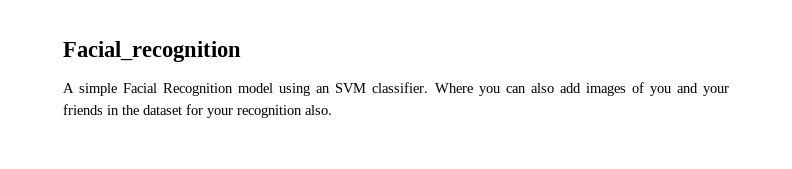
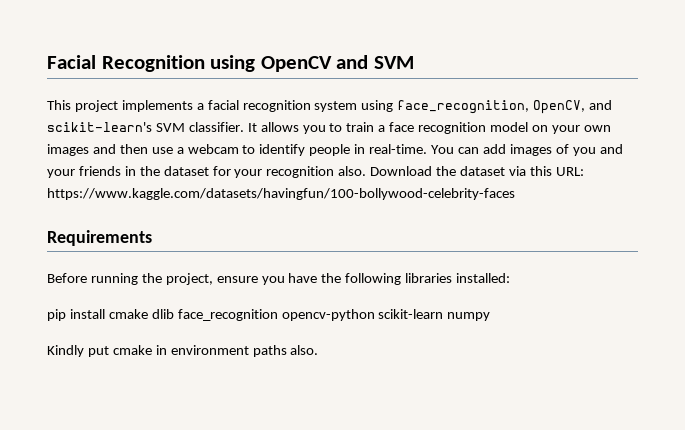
[63,41,241,62] [63,82,554,96] Facial_recognition // A simple Facial Recognition model using an SVM classifier. Where you can also -> [47,55,414,72] [47,100,613,114] [47,122,611,134] [47,144,479,156] Facial Recognition using OpenCV and SVM // This project implements a facial recognition system using face_recognition, OpenCV, and scikit-learn's SVM classifier. It allows you to train a face recognition model on your own images and then use a webcam to identify people in real-time. You can
(332, 110) none -> [370,166,584,176] [47,188,515,200] [47,230,152,246] [47,273,511,285] [47,309,491,321] [47,345,319,357] Download the dataset via this URL: https://www.kaggle.com/datasets/havingfun/100-bollywood-celebrity-faces // Requirements // Before running the project, ensure you have the following libraries installed: // pip install cmake dlib face_recognition opencv-python scikit-learn numpy // Kindly put cmake in environment paths also.

